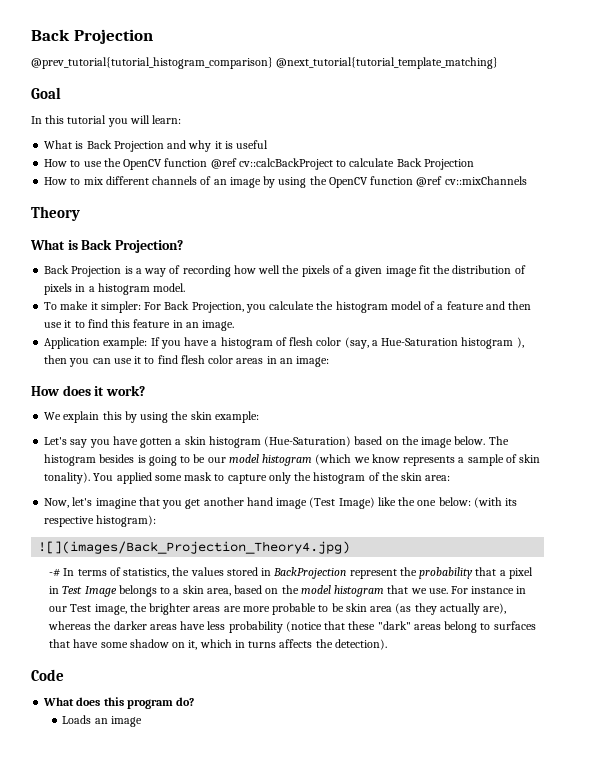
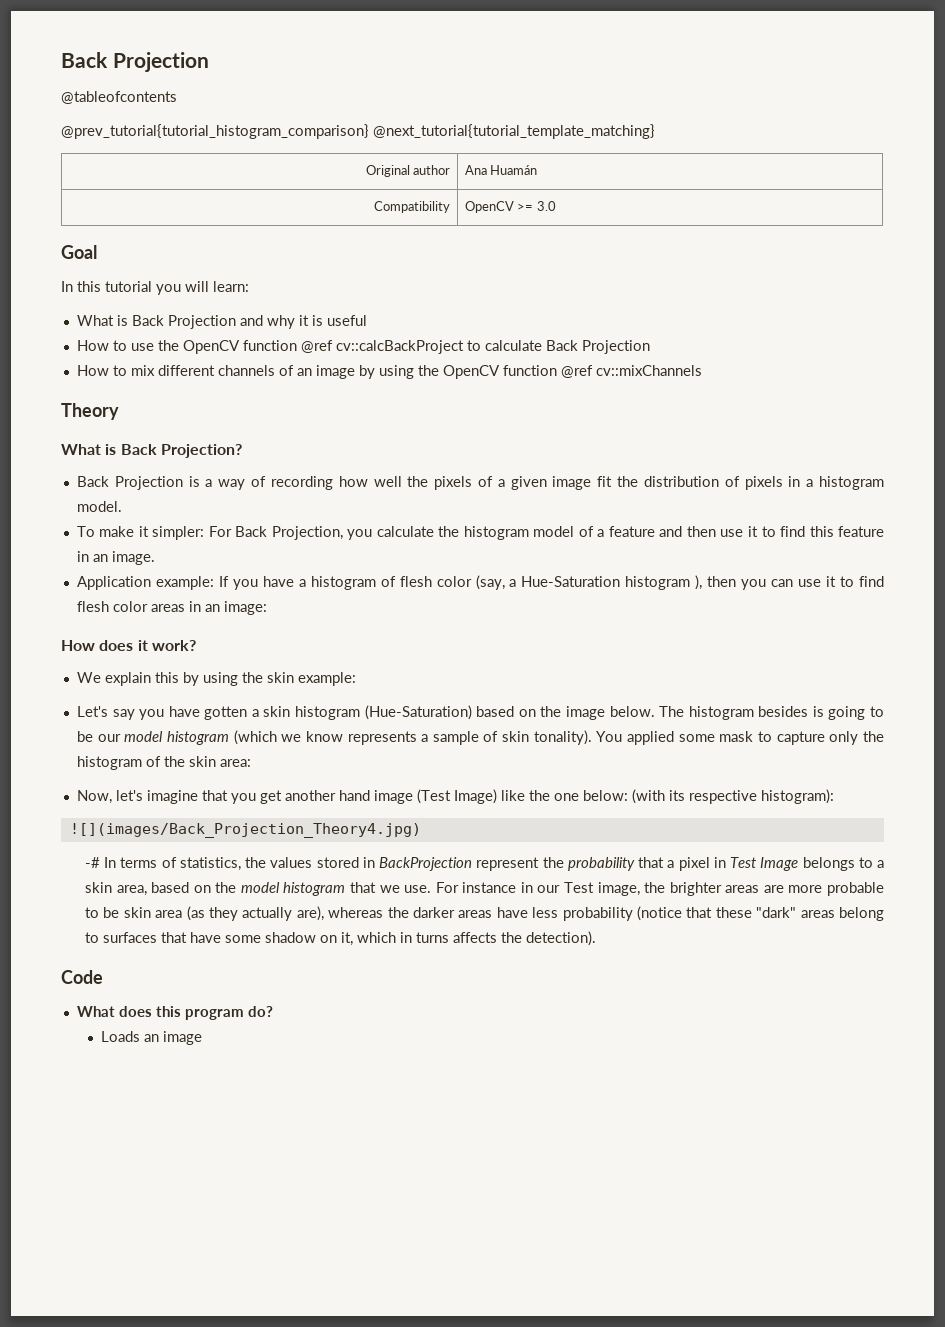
[31,29,153,44] Back Projection -> [61,52,209,72] [61,91,177,104] Back Projection // @tableofcontents
(499, 63) none -> [365,165,451,177] [464,165,538,175] [374,201,451,213] [464,201,556,213] // Original author | Ana Huamán // Compatibility | OpenCV >= 3.0

